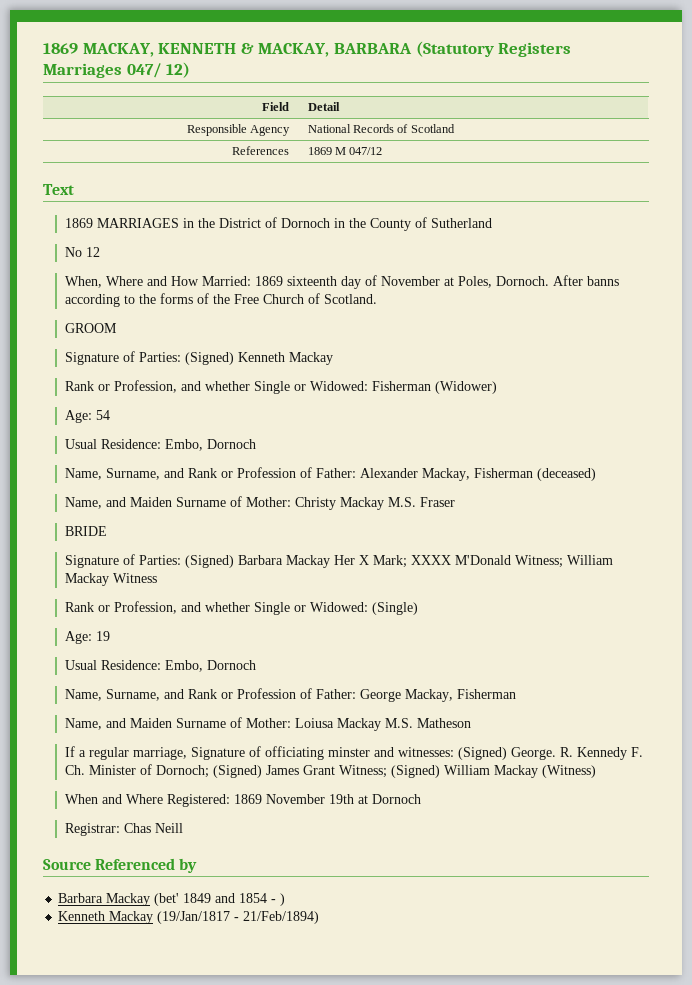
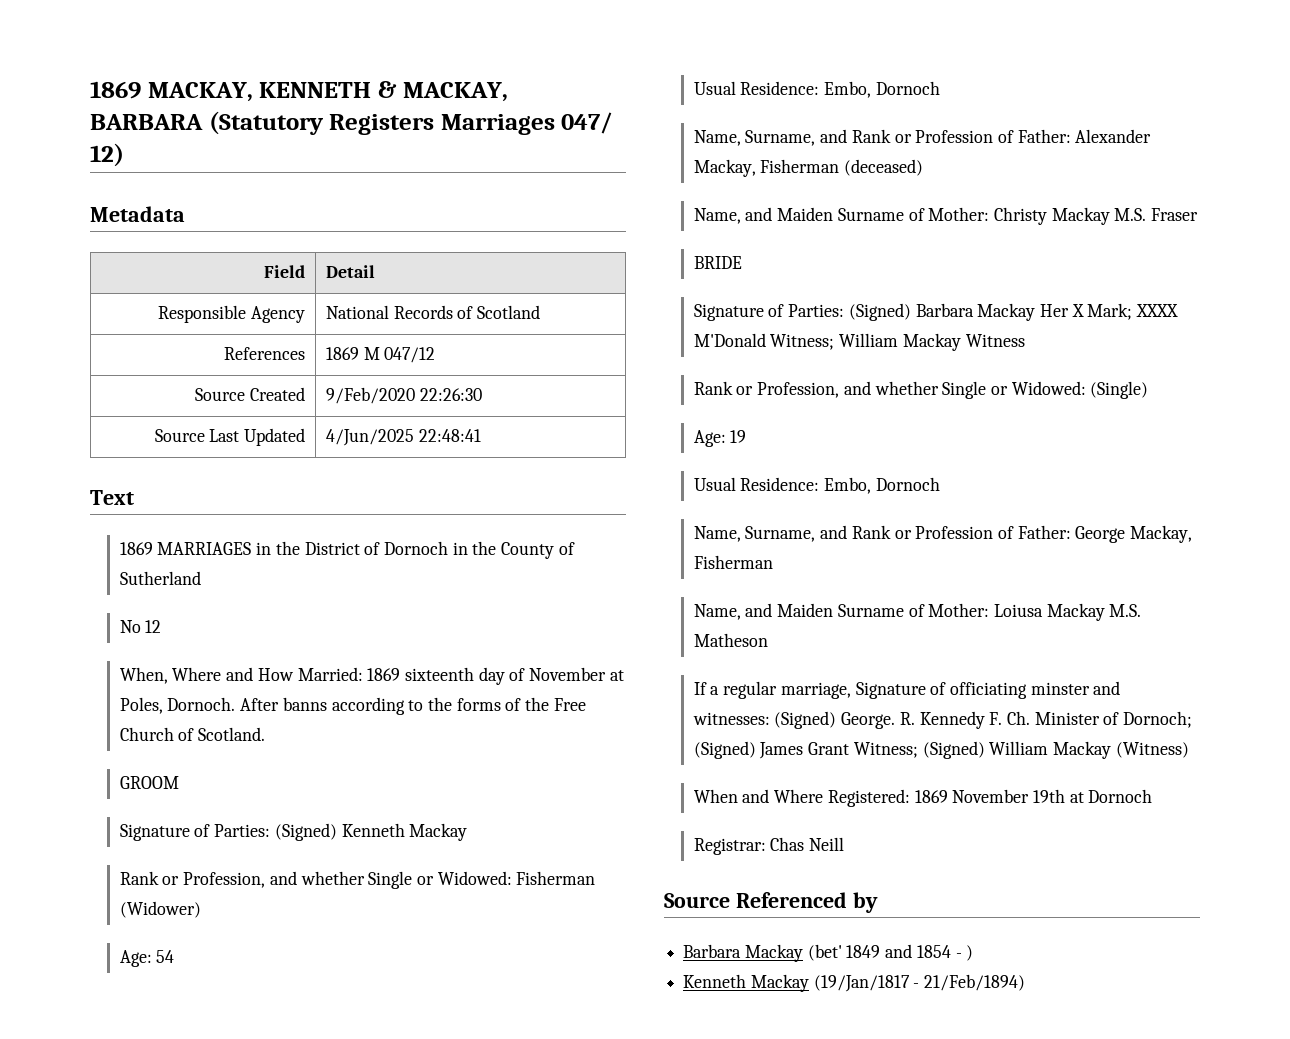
(191, 70) none -> [90,206,185,222] // Metadata
(383, 151) none -> [195,387,306,401] [325,387,482,404] [154,428,306,446] [325,429,481,446] // Source Created | 9/Feb/2020 22:26:30 // Source Last Updated | 4/Jun/2025 22:48:41

